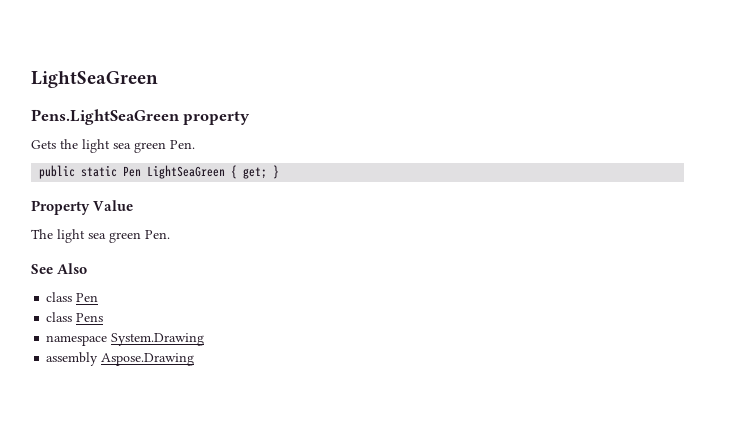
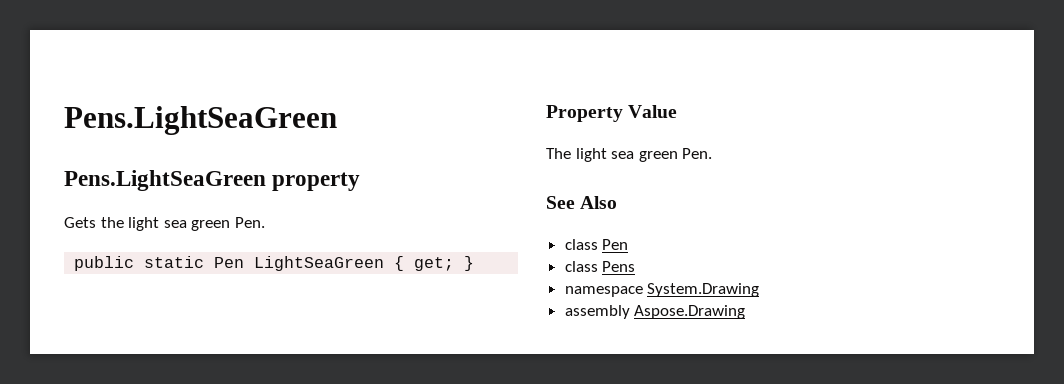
[31,71,158,88] LightSeaGreen -> [64,106,337,135] Pens.LightSeaGreen

